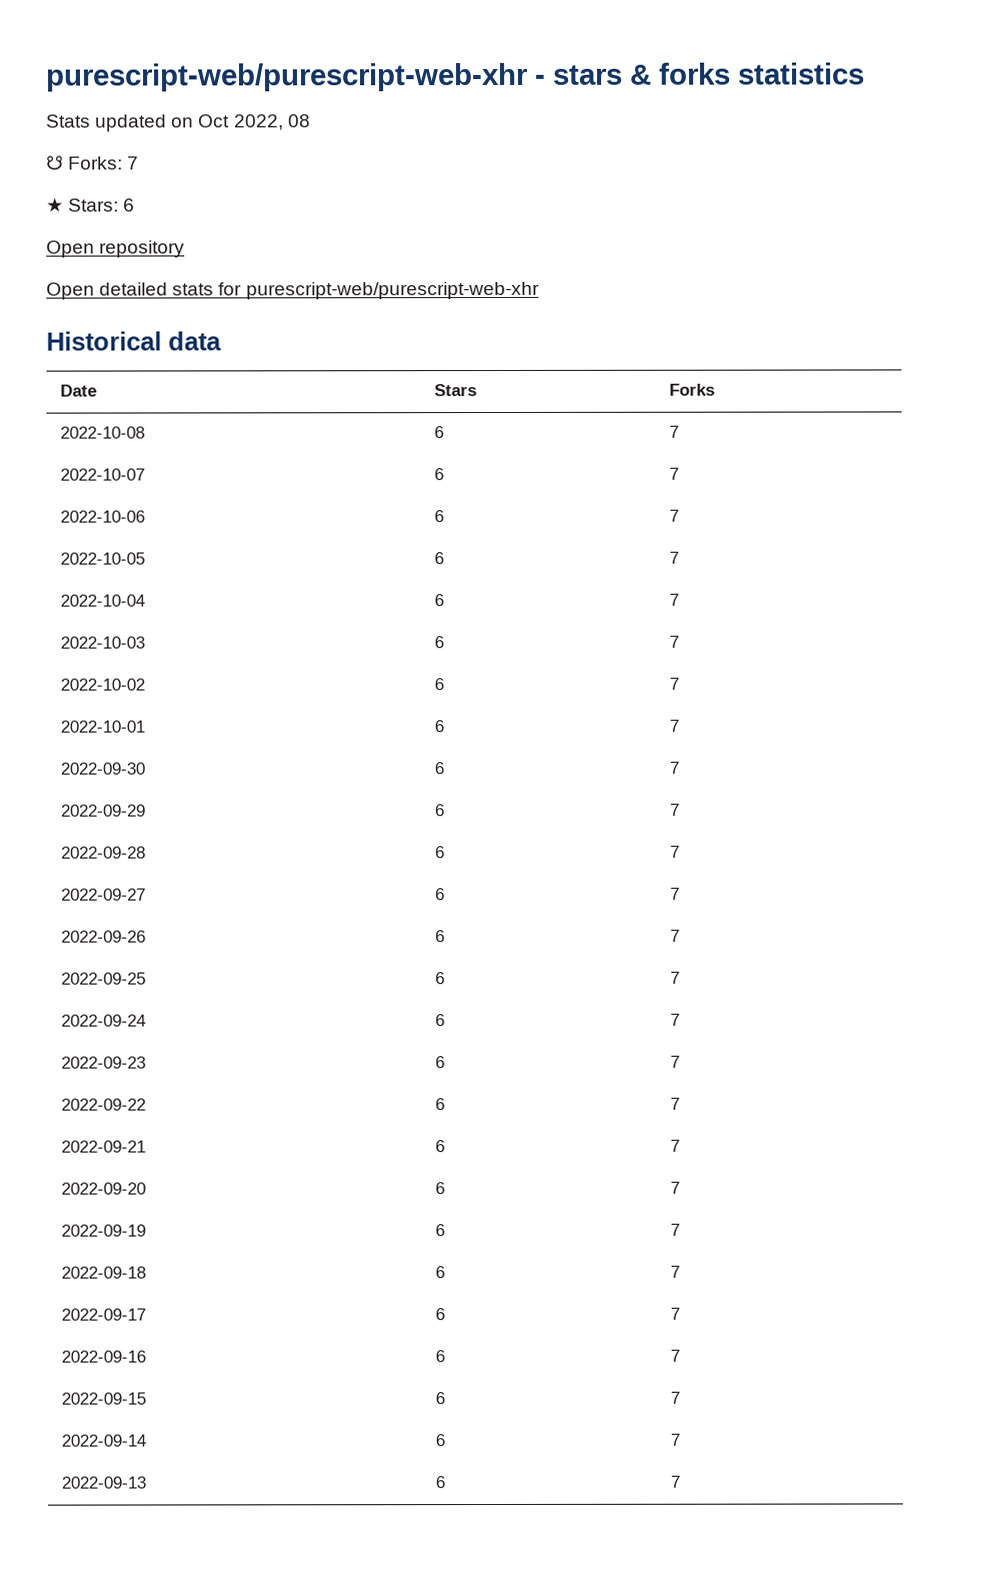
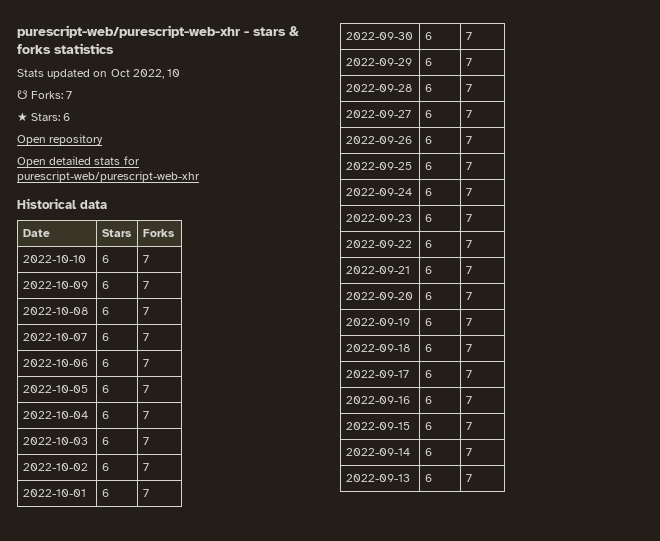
[287,114,311,128] 08 -> [167,69,181,77] 10
(715, 389) none -> [22,255,86,263] [101,255,109,263] [142,255,149,263] [22,281,88,289] [101,281,109,289] [142,281,149,289] // 2022-10-10 | 6 | 7 // 2022-10-09 | 6 | 7

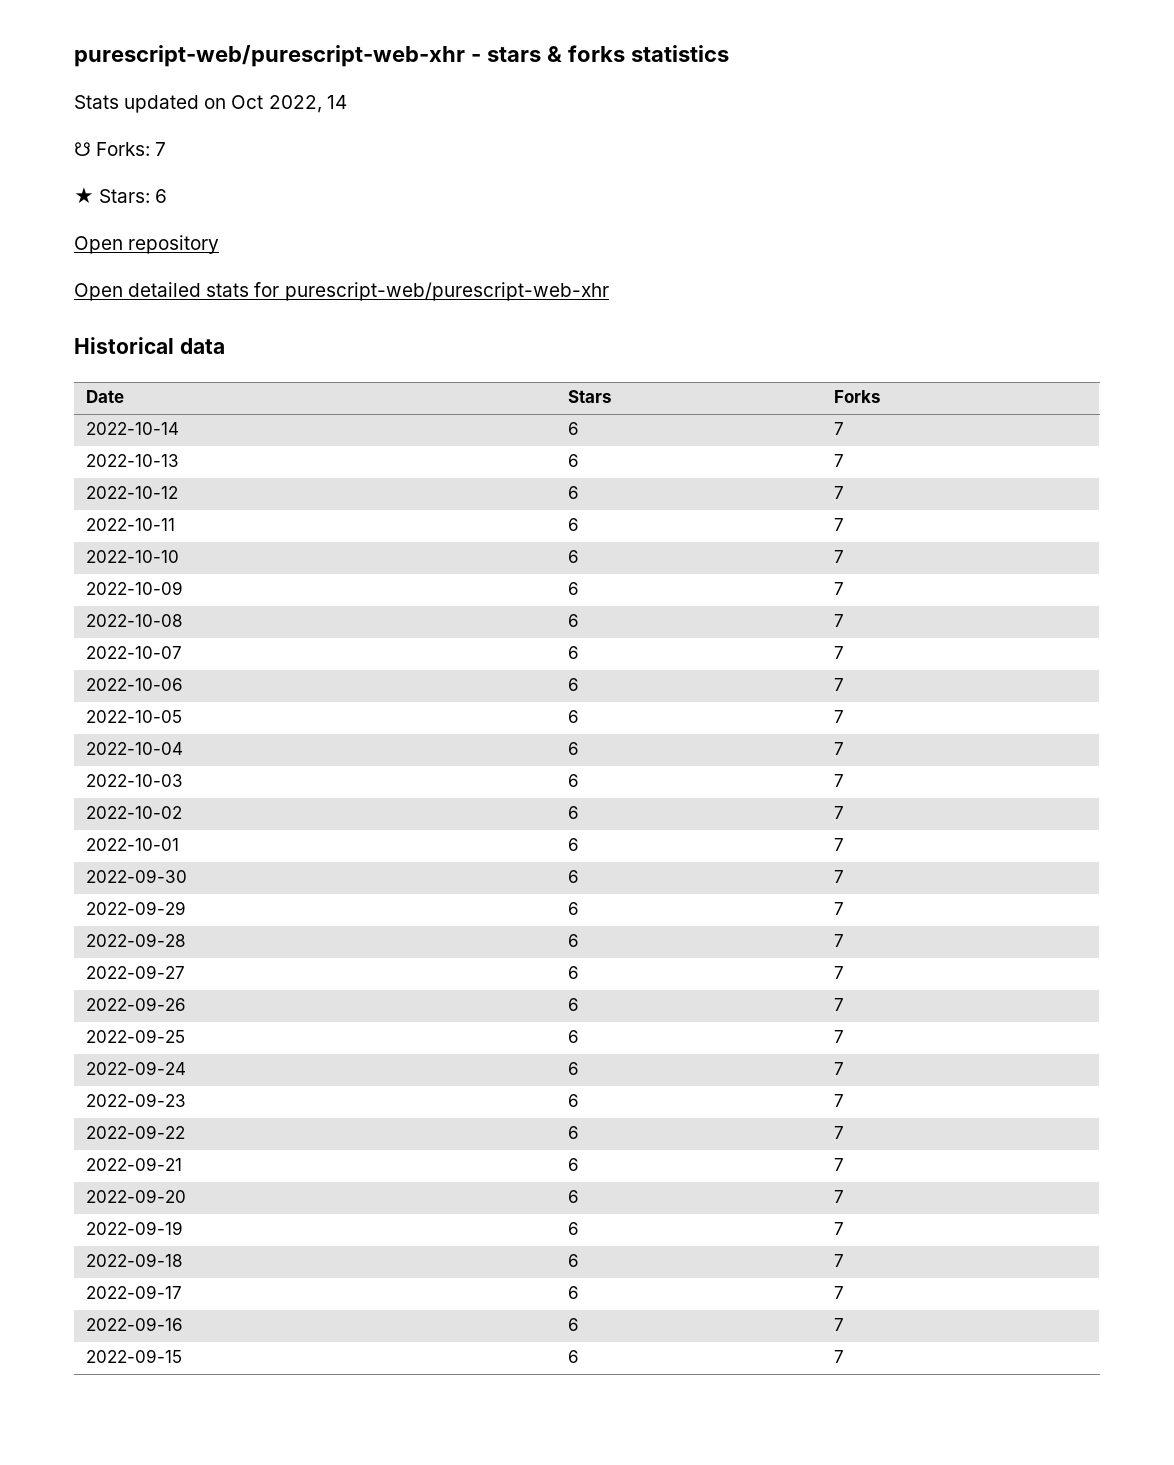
[167,69,181,77] 10 -> [326,95,347,109] 14
(175, 233) none -> [86,422,180,435] [568,422,580,435] [834,422,845,435] [86,454,180,467] [568,454,580,467] [834,454,845,467] [86,486,179,499] [568,486,580,499] [834,486,845,499] [86,518,176,531] [568,518,580,531] [834,518,845,531] // 2022-10-14 | 6 | 7 // 2022-10-13 | 6 | 7 // 2022-10-12 | 6 | 7 // 2022-10-11 | 6 | 7
[345,448,410,456] [424,448,432,456] [465,448,472,456] [345,474,410,482] [424,474,432,482] [465,474,472,482] // 2022-09-14 | 6 | 7 // 2022-09-13 | 6 | 7 -> (845, 1356) none

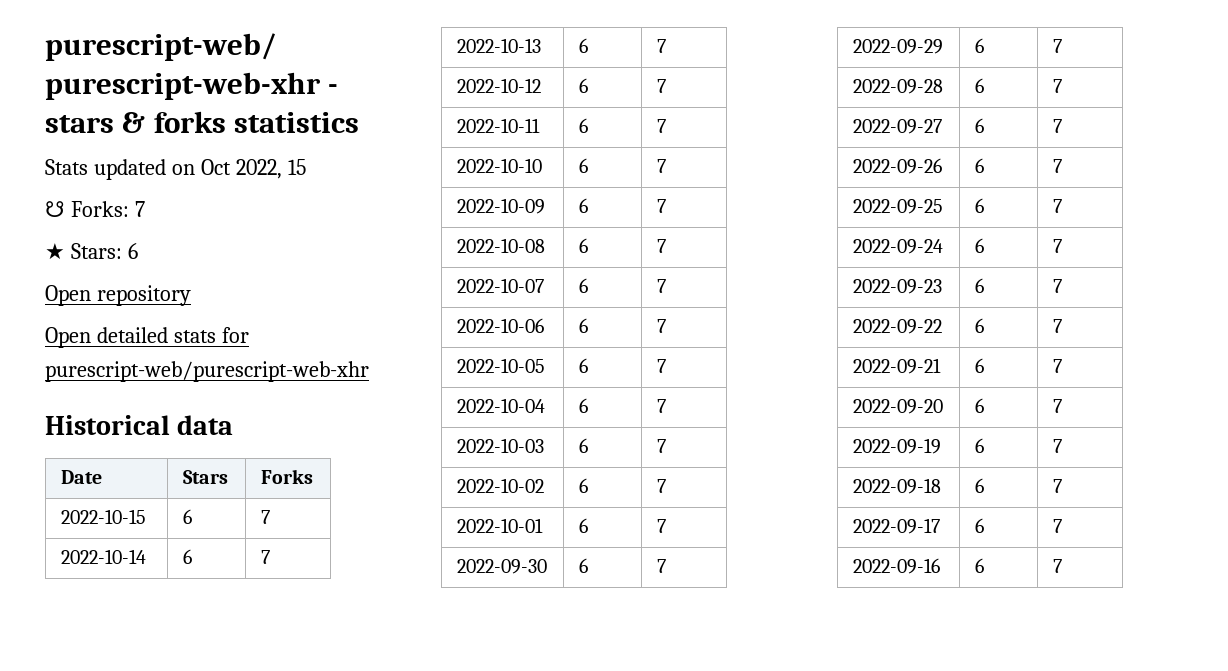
[326,95,347,109] 14 -> [287,159,306,175] 15
(882, 396) none -> [60,509,146,524] [182,509,192,524] [260,510,270,524] // 2022-10-15 | 6 | 7
[86,1349,183,1363] [568,1350,580,1363] [834,1350,845,1363] // 2022-09-15 | 6 | 7 -> (1062, 566) none

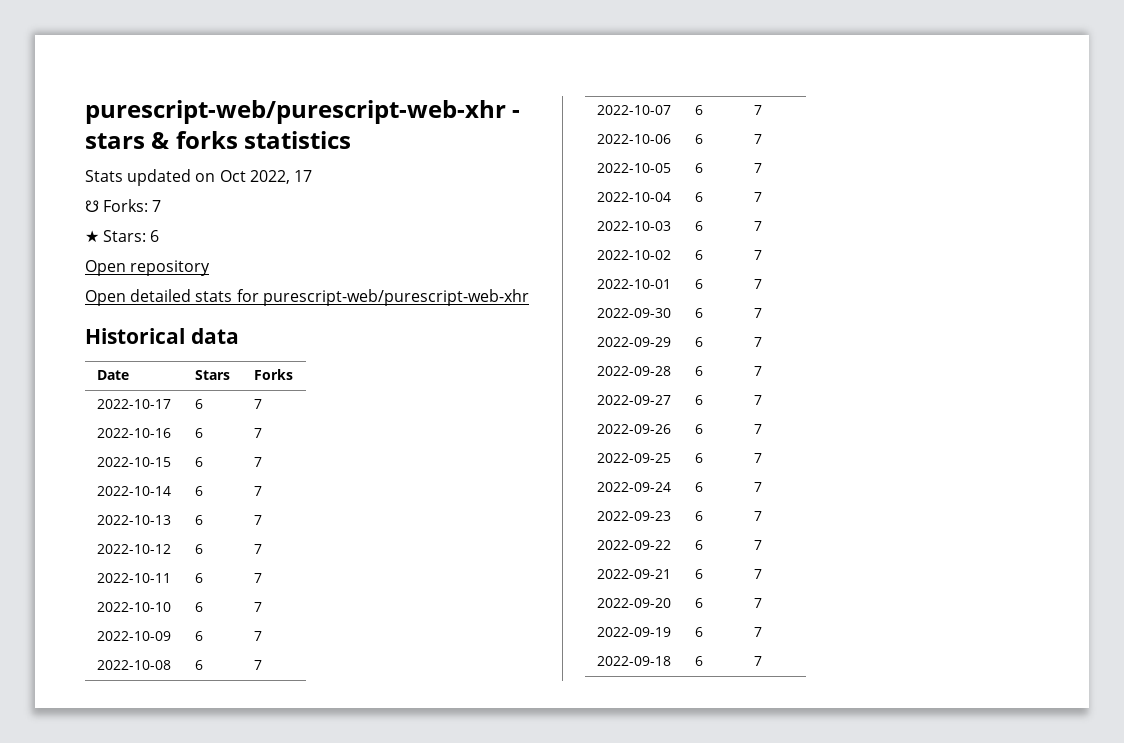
[287,159,306,175] 15 -> [293,170,312,182] 17
(313, 476) none -> [96,399,171,409] [194,399,203,409] [253,399,262,409] [96,428,171,438] [194,428,203,438] [253,428,262,438] // 2022-10-17 | 6 | 7 // 2022-10-16 | 6 | 7
[852,518,940,534] [974,518,984,533] [1052,519,1062,533] [852,558,940,574] [974,558,984,573] [1052,559,1062,573] // 2022-09-17 | 6 | 7 // 2022-09-16 | 6 | 7 -> (762, 661) none

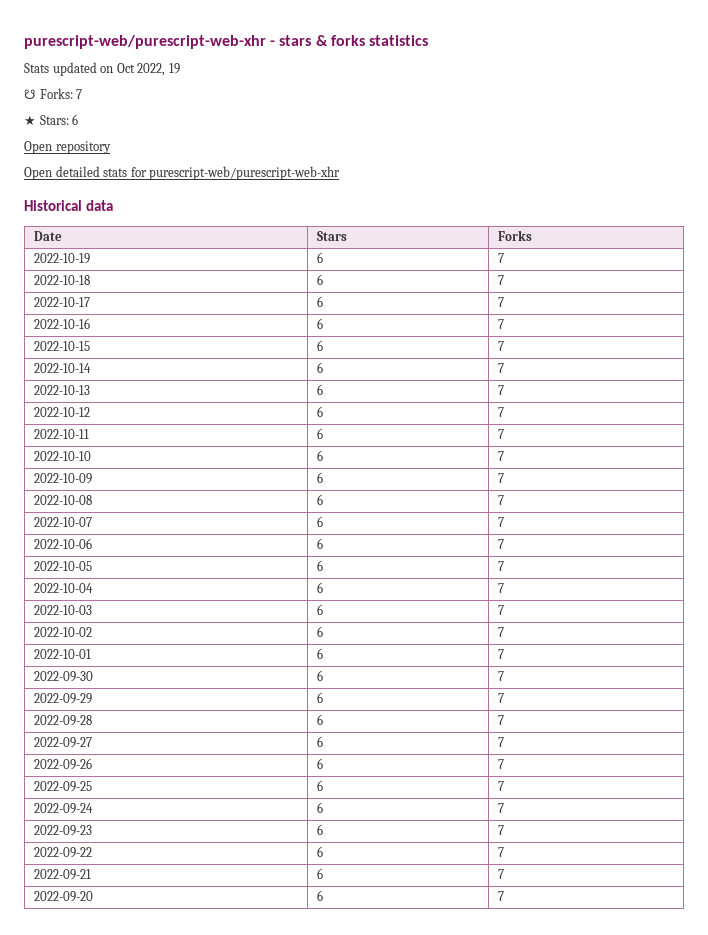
[293,170,312,182] 17 -> [168,63,180,74] 19
(293, 374) none -> [33,253,90,264] [316,252,323,263] [497,253,504,263] [33,275,90,285] [316,274,323,285] [497,275,504,285] // 2022-10-19 | 6 | 7 // 2022-10-18 | 6 | 7
[596,627,671,637] [694,627,703,637] [753,627,762,637] [596,656,671,666] [694,656,703,666] [753,656,762,666] // 2022-09-19 | 6 | 7 // 2022-09-18 | 6 | 7 -> (504, 896) none

